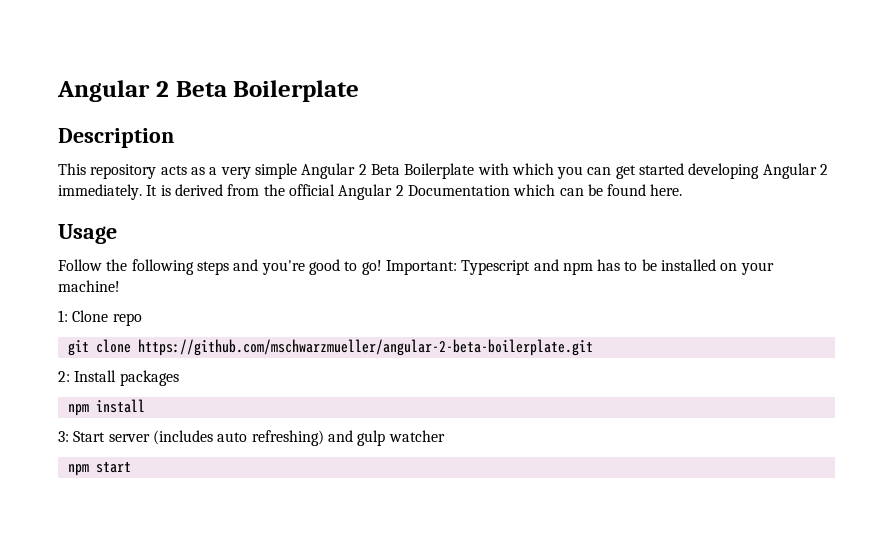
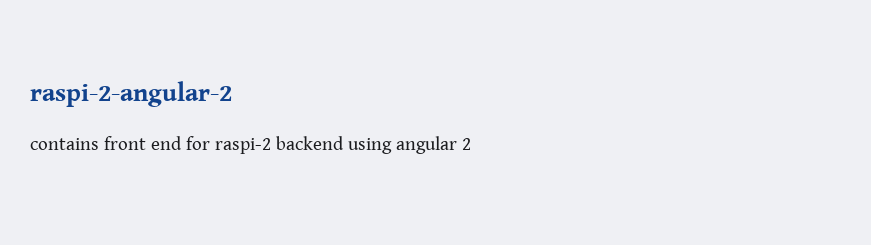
[57,80,360,102] [58,128,174,148] [58,163,829,179] [58,184,683,200] [58,224,117,244] [58,259,774,275] [58,280,120,292] [58,310,142,326] [67,339,593,356] [58,370,179,386] [67,399,145,416] [58,430,445,446] [67,462,131,476] Angular 2 Beta Boilerplate // Description // This repository acts as a very simple Angular 2 Beta Boilerplate with which you can get started developing Angular 2 immediately. It is derived from the official Angular 2 Documentation which can be found here. // Usage // Follow the following steps and you're good to go! Important: Typescript and npm has to be installed on your machine! // 1: Clone repo // git clone https://github.com/mschwarzmueller/angular-2-beta-boilerplate.git // 2: Install packages // npm install // 3: Start server (includes auto refreshing) and gulp watcher // npm start -> [30,81,232,107] [30,136,471,154] raspi-2-angular-2 // contains front end for raspi-2 backend using angular 2

